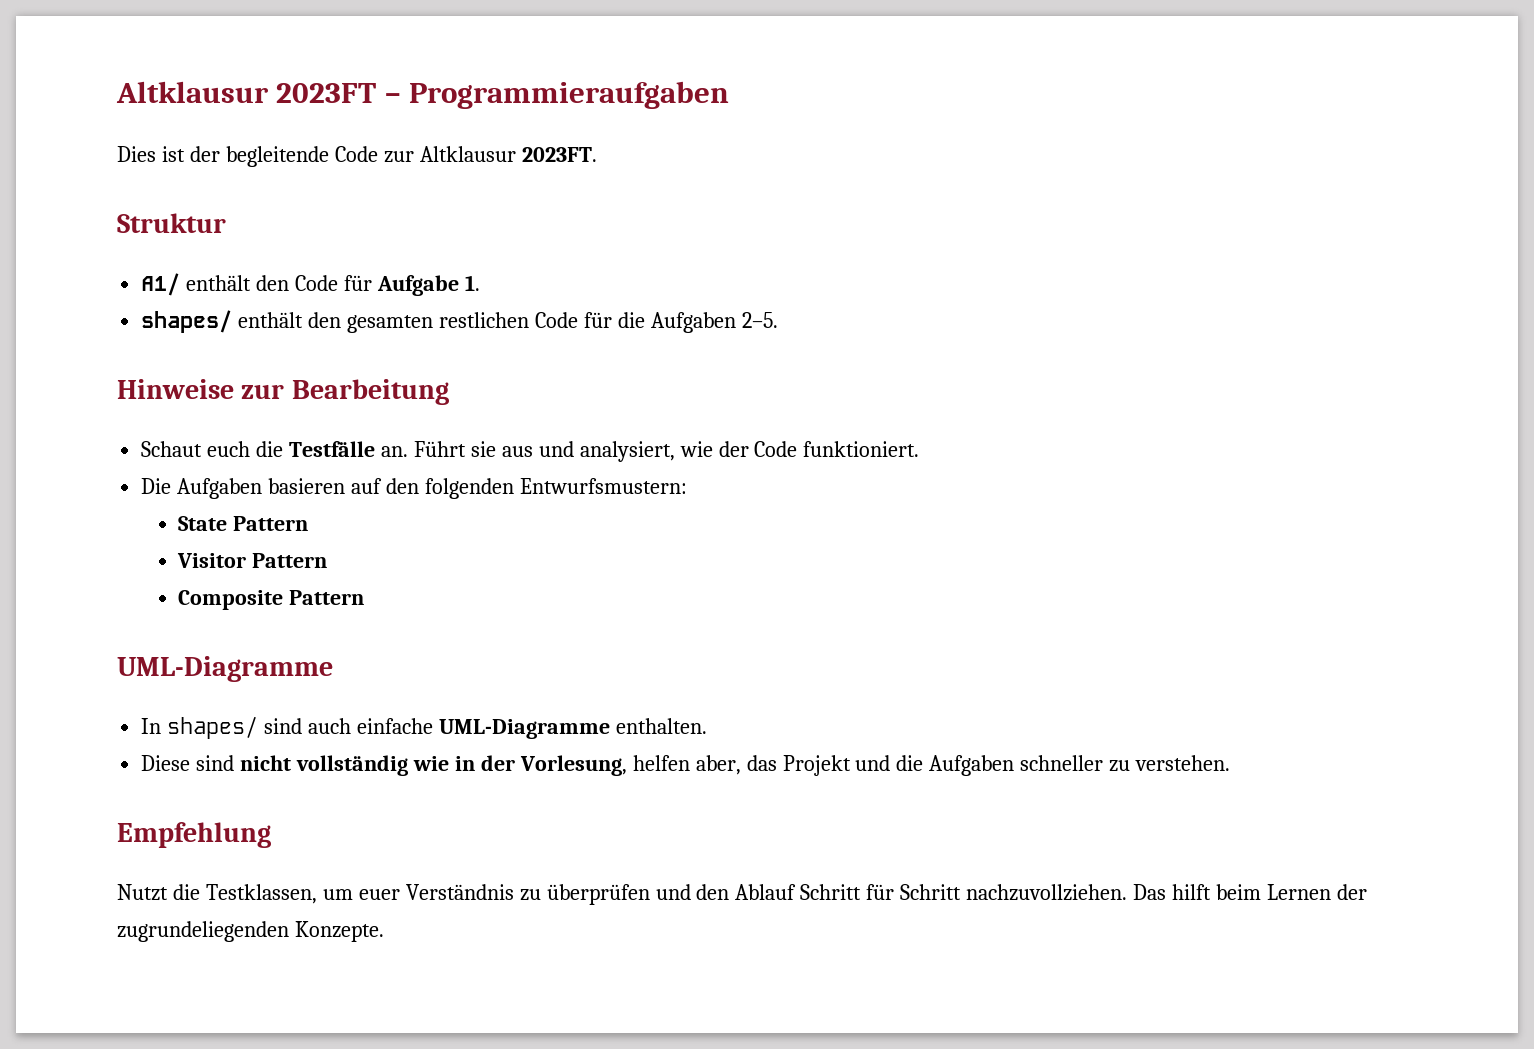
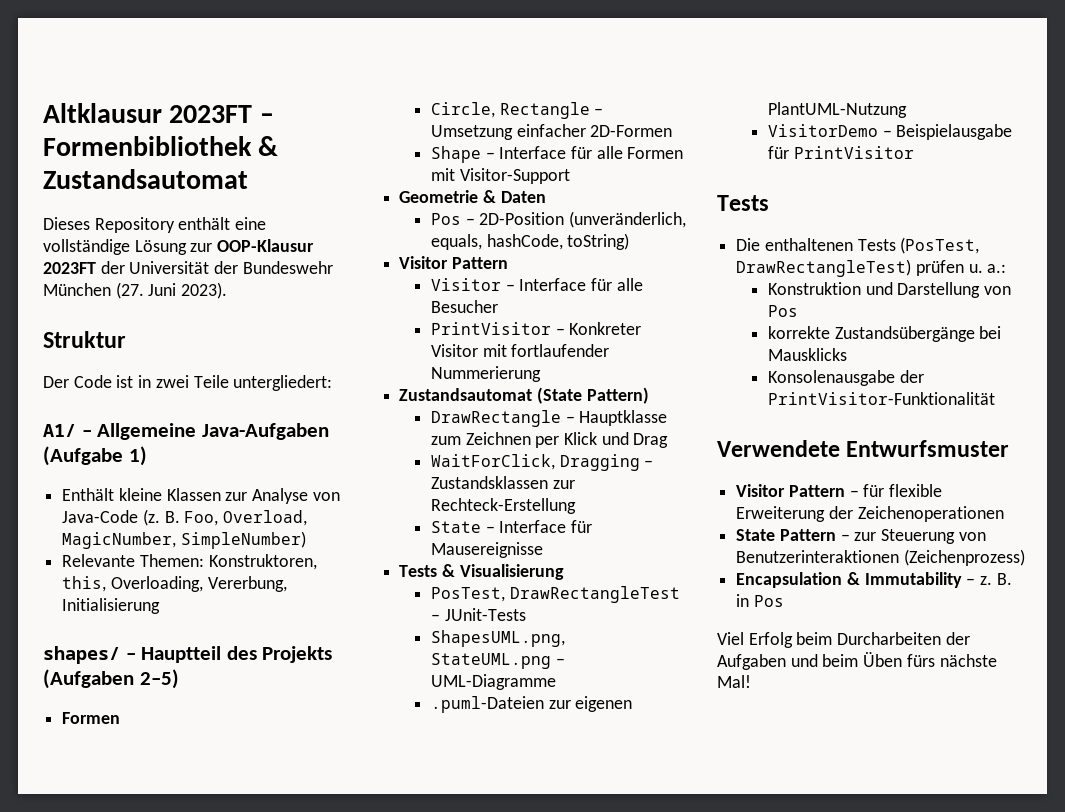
[409,81,730,109] [117,146,597,167] [117,213,226,233] [141,273,480,296] [141,310,778,333] [117,379,449,405] [141,441,920,462] [141,478,687,499] [178,516,309,531] [177,553,328,568] [178,590,365,610] [117,656,333,682] [141,716,707,739] [141,755,1231,776] [117,822,271,848] [117,884,1367,905] [117,921,384,942] Programmieraufgaben // Dies ist der begleitende Code zur Altklausur 2023FT. // Struktur // A1/ enthält den Code für Aufgabe 1. // shapes/ enthält den gesamten restlichen Code für die Aufgaben 2–5. // Hinweise zur Bearbeitung // Schaut euch die Testfälle an. Führt sie aus und analysiert, wie der Code funktioniert. // Die Aufgaben basieren auf den folgenden Entwurfsmustern: // State Pattern // Visitor Pattern // Composite Pattern // UML-Diagramme // In shapes/ sind auch einfache UML-Diagramme enthalten. // Diese sind nicht vollständig wie in der Vorlesung, helfen aber, das Projekt und die Aufgaben schneller zu verstehen. // Empfehlung // Nutzt die Testklassen, um euer Verständnis zu überprüfen und den Ablauf Schritt für Schritt nachzuvollziehen. Das hilft beim Lernen der zugrundeliegenden Konzepte. -> [43,136,279,156] [43,169,248,189] [43,217,267,233] [43,239,315,255] [43,261,333,274] [43,282,228,299] [43,331,126,348] [43,375,333,391] [43,423,329,440] [43,446,147,466] [62,488,340,504] [62,509,308,526] [62,531,306,549] [62,554,317,570] [62,576,287,592] [62,598,161,614] [43,646,333,664] [43,669,179,689] [62,712,121,724] [430,102,604,119] [430,124,673,140] [430,146,684,163] [430,168,570,184] [399,190,546,203] [430,211,686,228] [430,233,630,250] [399,256,508,269] [430,278,643,291] [430,300,498,313] [430,322,642,335] [430,344,610,357] [430,366,541,382] [399,387,649,404] [430,410,668,427] [430,432,669,448] [430,454,654,471] [430,476,575,489] [430,498,576,514] [430,520,592,533] [430,542,543,558] [399,564,564,580] [430,586,680,603] [430,608,526,621] [430,630,565,647] [430,653,565,669] [430,674,556,690] [430,696,633,713] [767,102,907,118] [767,124,1013,140] [767,146,914,159] [717,195,769,211] [736,237,980,254] [736,259,1007,277] [767,282,1011,298] [767,305,798,317] [767,326,1002,342] [767,348,847,361] [767,370,924,386] [767,392,995,405] [717,440,1010,457] [736,484,943,497] [736,506,1004,522] [736,529,986,544] [736,549,1025,566] [736,572,1012,588] [736,594,784,607] [717,632,970,648] [717,652,997,670] [717,675,751,688] Formenbibliothek & Zustandsautomat // Dieses Repository enthält eine vollständige Lösung zur OOP-Klausur 2023FT der Universität der Bundeswehr München (27. Juni 2023). // Struktur // Der Code ist in zwei Teile untergliedert: // A1/ – Allgemeine Java-Aufgaben (Aufgabe 1) // Enthält kleine Klassen zur Analyse von Java-Code (z. B. Foo, Overload, MagicNumber, SimpleNumber) // Relevante Themen: Konstruktoren, this, Overloading, Vererbung, Initialisierung // shapes/ – Hauptteil des Projekts (Aufgaben 2–5) // Formen // Circle, Rectangle – Umsetzung einfacher 2D-Formen // Shape – Interface für alle Formen mit Visitor-Support // Geometrie & Daten // Pos – 2D-Position (unveränderlich, equals, hashCode, toString) // Visitor Pattern // Visitor – Interface für alle Besucher // PrintVisitor – Konkreter Visitor mit fortlaufender Nummerierung // Zustandsautomat (State Pattern) // DrawRectangle – Hauptklasse zum Zeichnen per Klick und Drag // WaitForClick, Dragging – Zustandsklassen zur Rechteck-Erstellung // State – Interface für Mausereignisse // Tests & Visualisierung // PosTest, DrawRectangleTest – JUnit-Tests // ShapesUML.png, StateUML.png – UML-Diagramme // .puml-Dateien zur eigenen PlantUML-Nutzung // VisitorDemo – Beispielausgabe für PrintVisitor // Tests // Die enthaltenen Tests (PosTest, DrawRectangleTest) prüfen u. a.: // Konstruktion und Darstellung von Pos // korrekte Zustandsübergänge bei Mausklicks // Konsolenausgabe der PrintVisitor-Funktionalität // Verwendete Entwurfsmuster // Visitor Pattern – für flexible Erweiterung der Zeichenoperationen // State Pattern – zur Steuerung von Benutzerinteraktionen (Zeichenprozess) // Encapsulation & Immutability – z. B. in Pos // Viel Erfolg beim Durcharbeiten der Aufgaben und beim Üben fürs nächste Mal!

